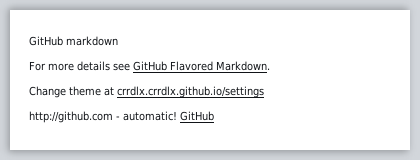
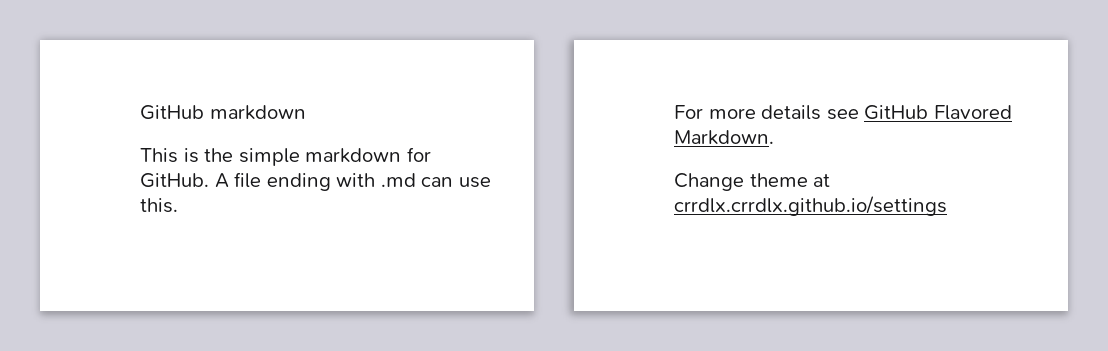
(118, 41) none -> [140,147,431,166] [140,172,491,191] [140,198,178,213] // This is the simple markdown for GitHub. A file ending with .md can use this.
[29,111,214,123] // http://github.com - automatic! GitHub -> (947, 206) none

